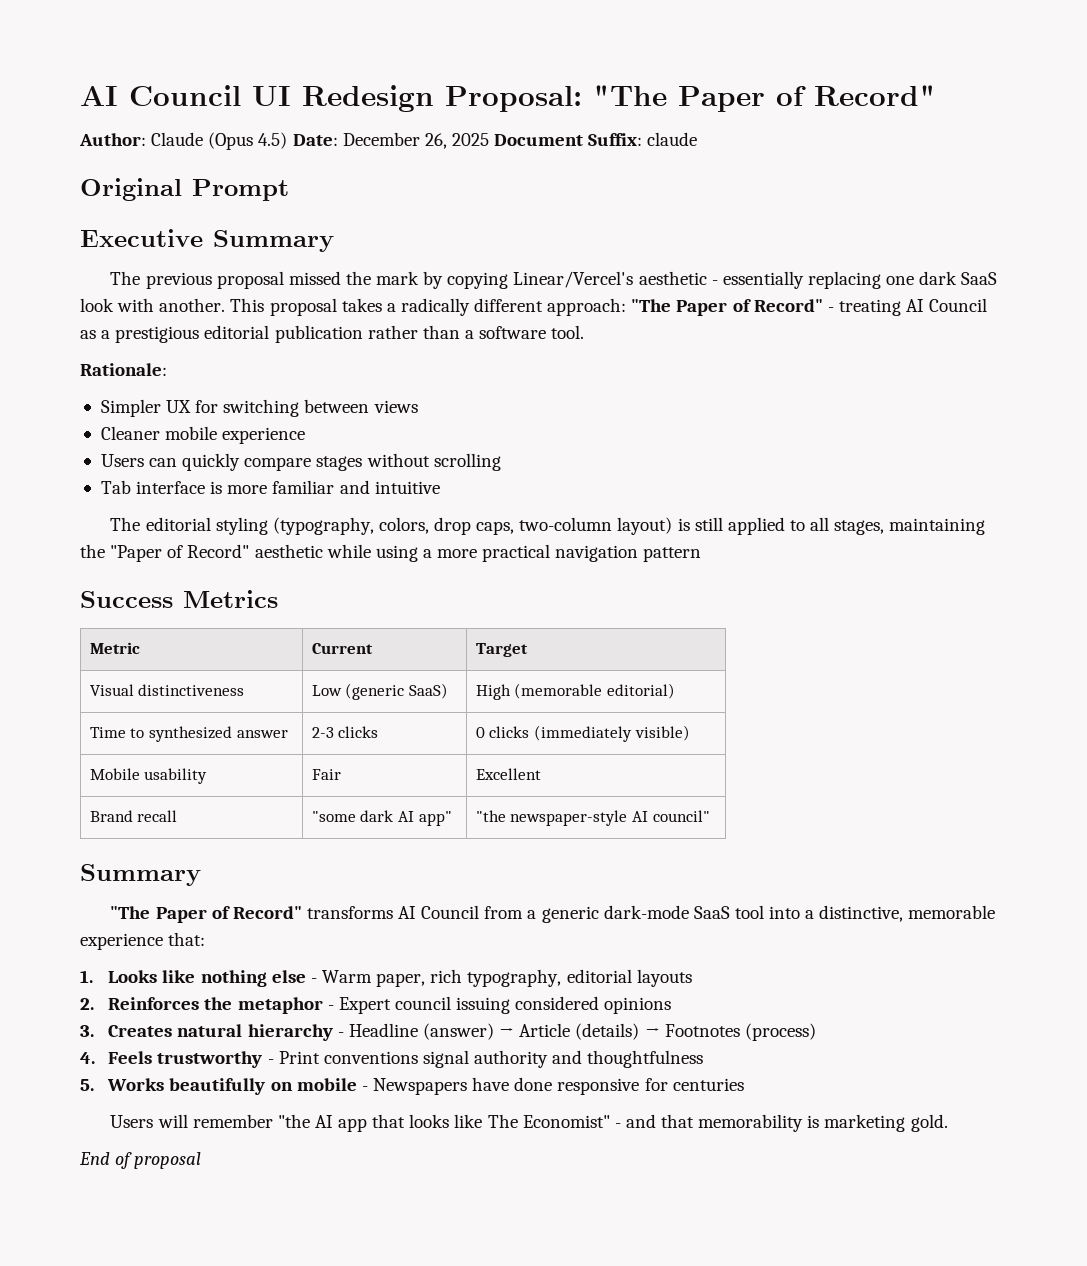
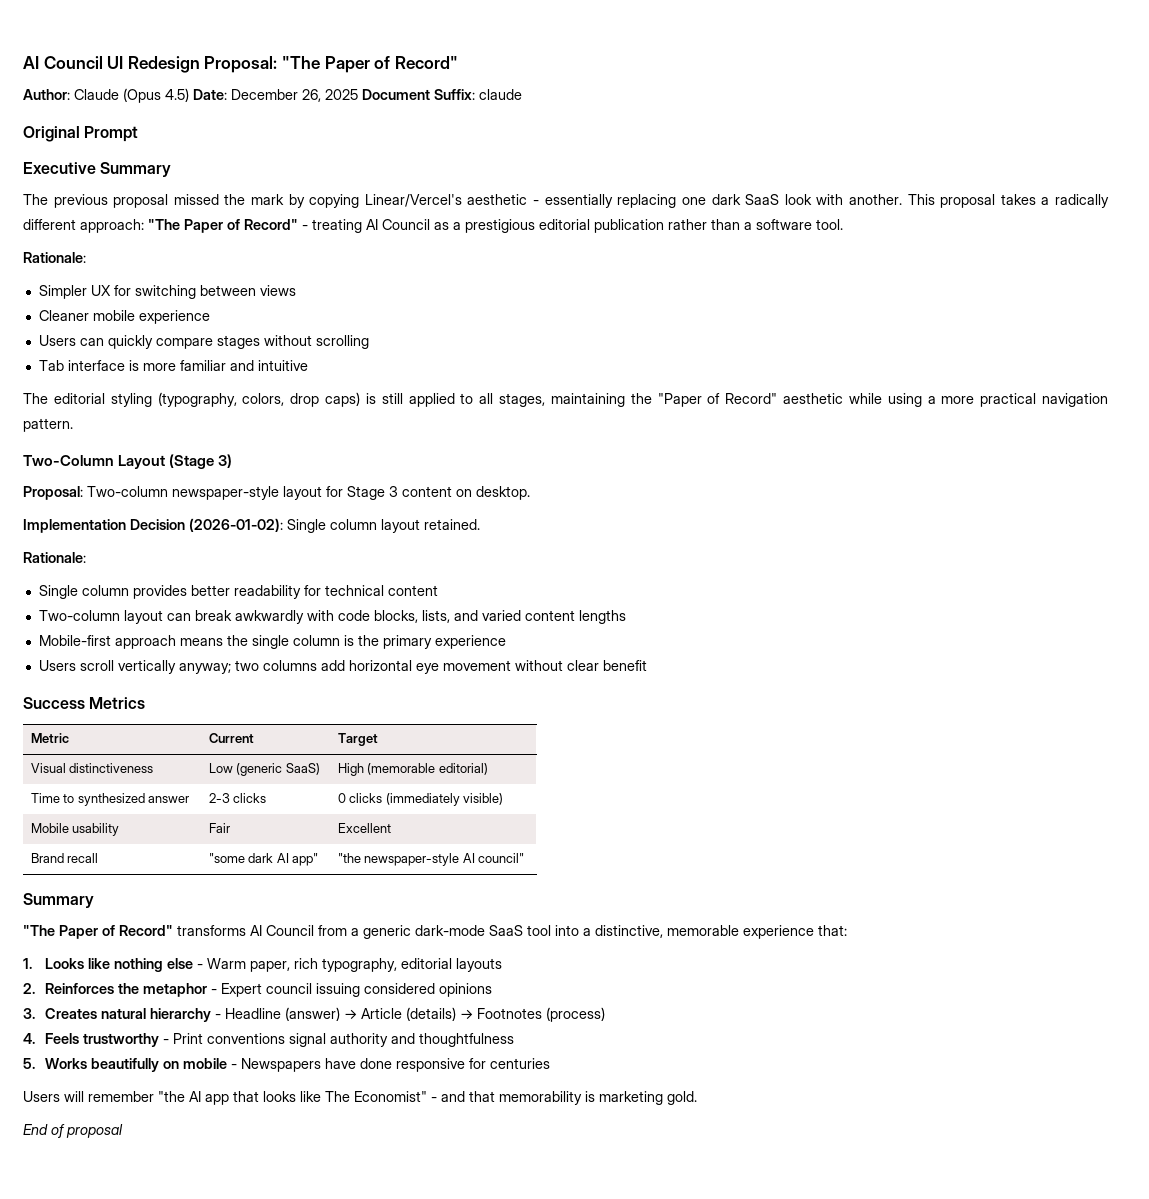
[476,517,673,535] caps, two-column layout) -> [325,392,360,407] caps)
[643,547,702,562] pattern -> [23,418,73,432] [23,454,233,469] [23,486,530,500] [23,518,480,533] [23,552,86,563] [38,585,438,599] [38,610,626,624] [38,635,506,649] [38,660,647,674] pattern. // Two-Column Layout (Stage 3) // Proposal: Two-column newspaper-style layout for Stage 3 content on desktop. // Implementation Decision (2026-01-02): Single column layout retained. // Rationale: // Single column provides better readability for technical content // Two-column layout can break awkwardly with code blocks, lists, and varied content lengths // Mobile-first approach means the single column is the primary experience // Users scroll vertically anyway; two columns add horizontal eye movement without clear benefit

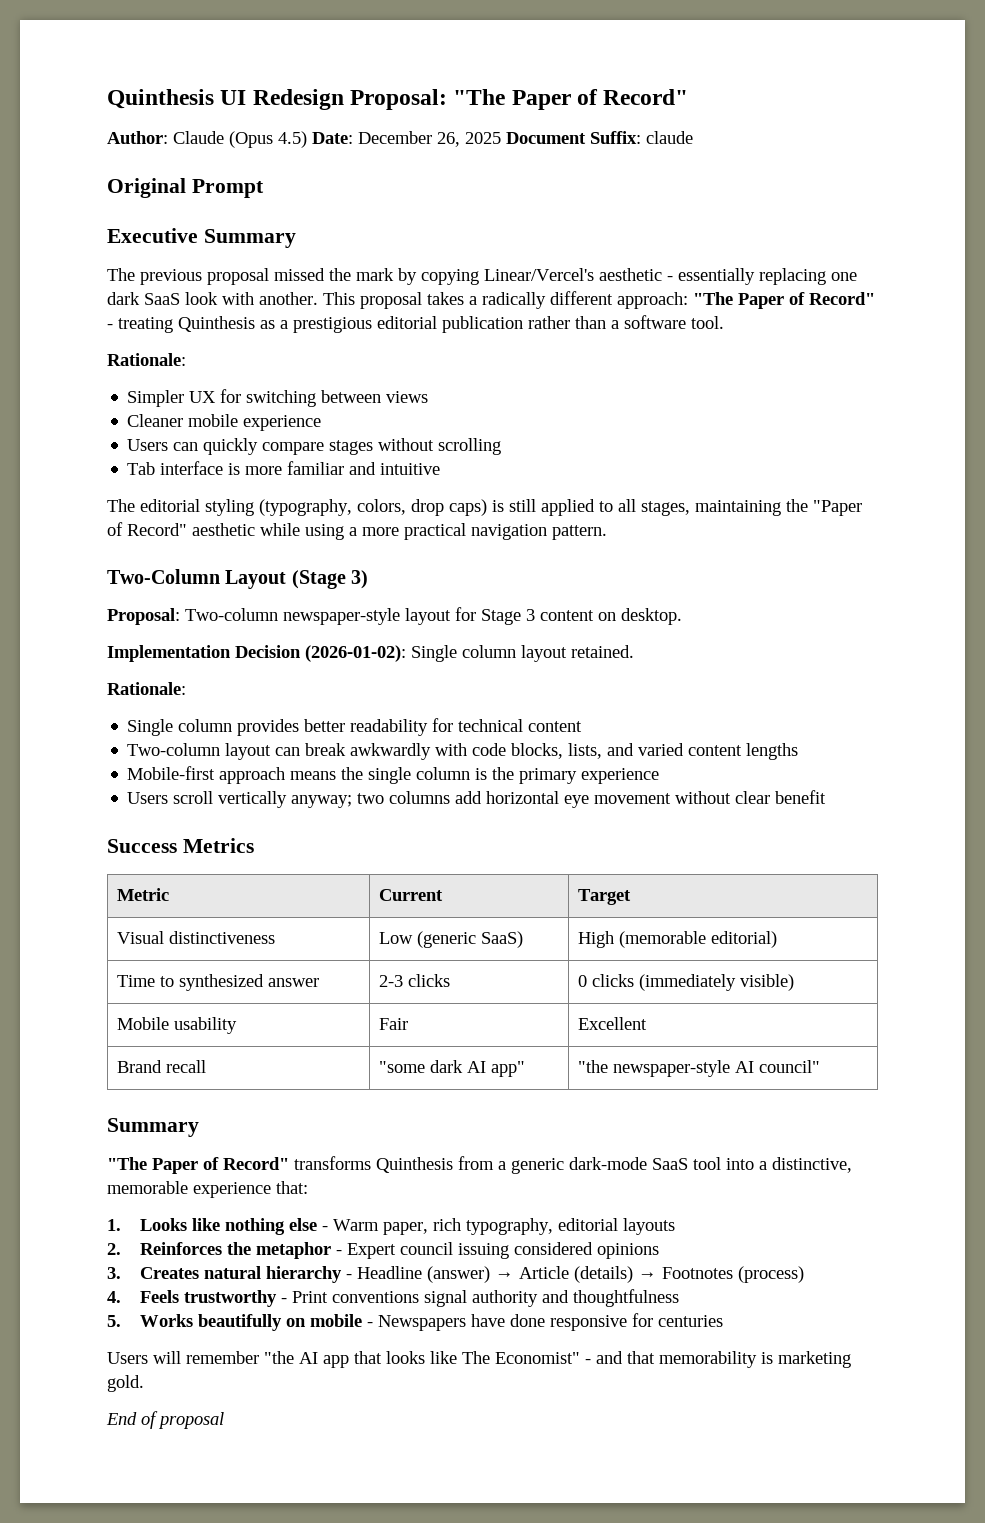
[23,56,103,69] AI Council -> [107,89,214,109] Quinthesis
[366,219,430,230] AI Council -> [178,316,255,332] Quinthesis
[250,925,314,936] AI Council -> [376,1157,453,1173] Quinthesis

